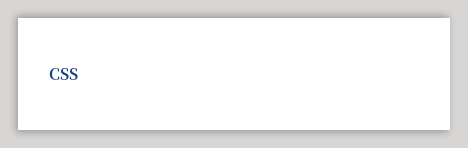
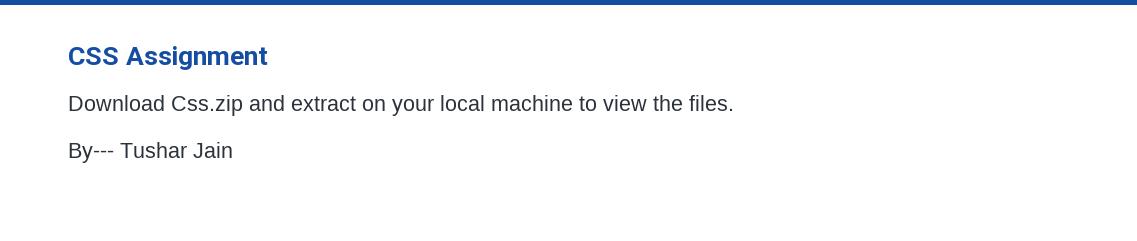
(78, 74) none -> [126,46,269,70] [68,95,734,116] [68,142,233,163] Assignment // Download Css.zip and extract on your local machine to view the files. // By--- Tushar Jain

